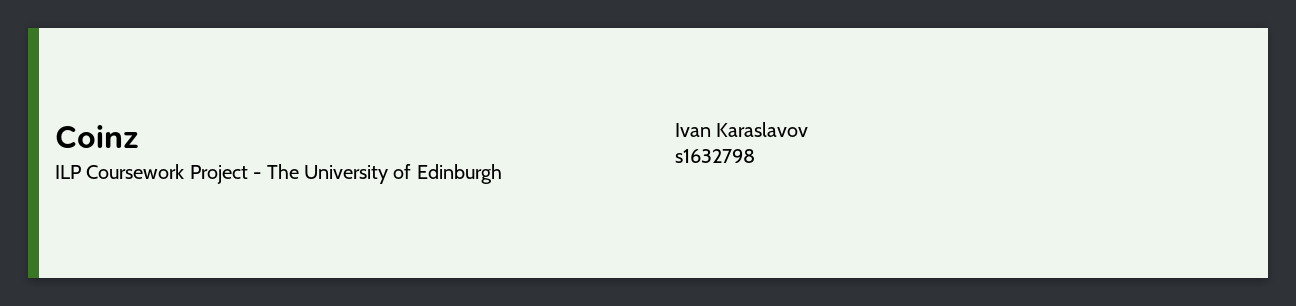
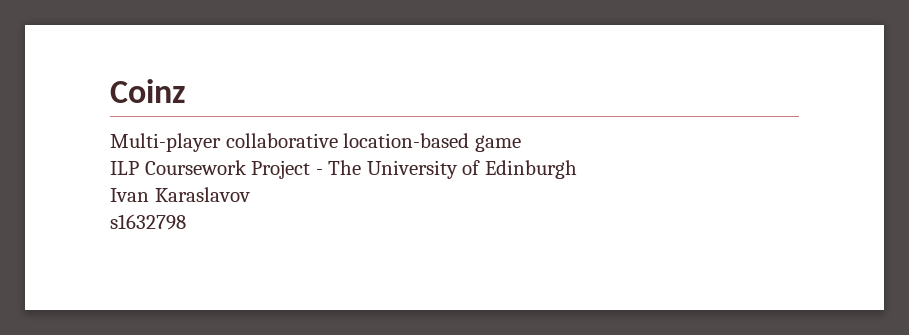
(138, 137) none -> [110,133,521,152] // Multi-player collaborative location-based game

